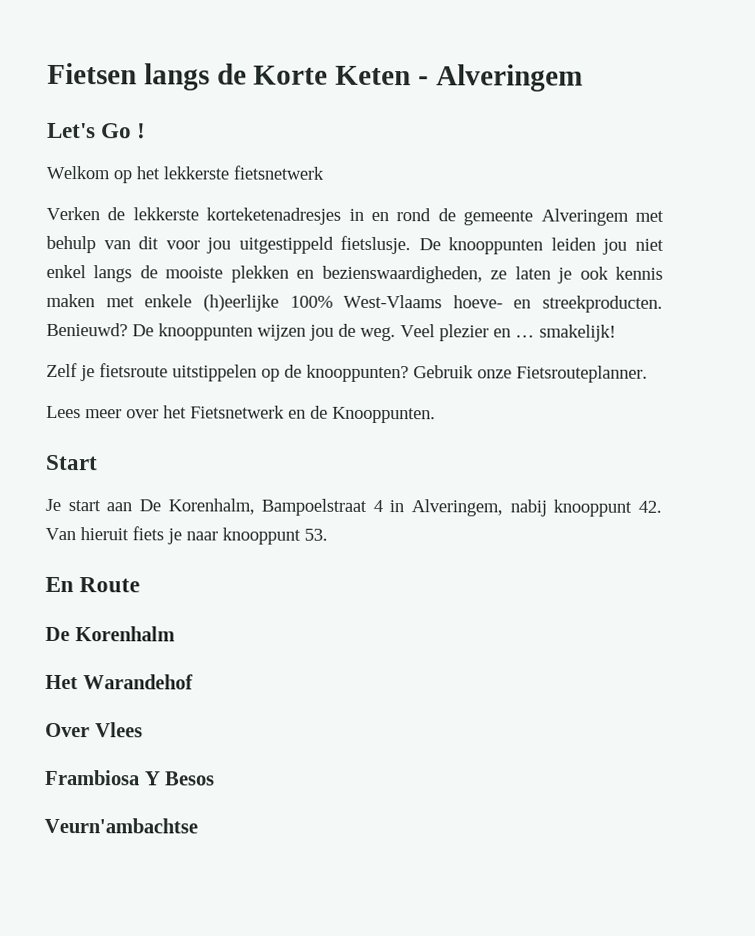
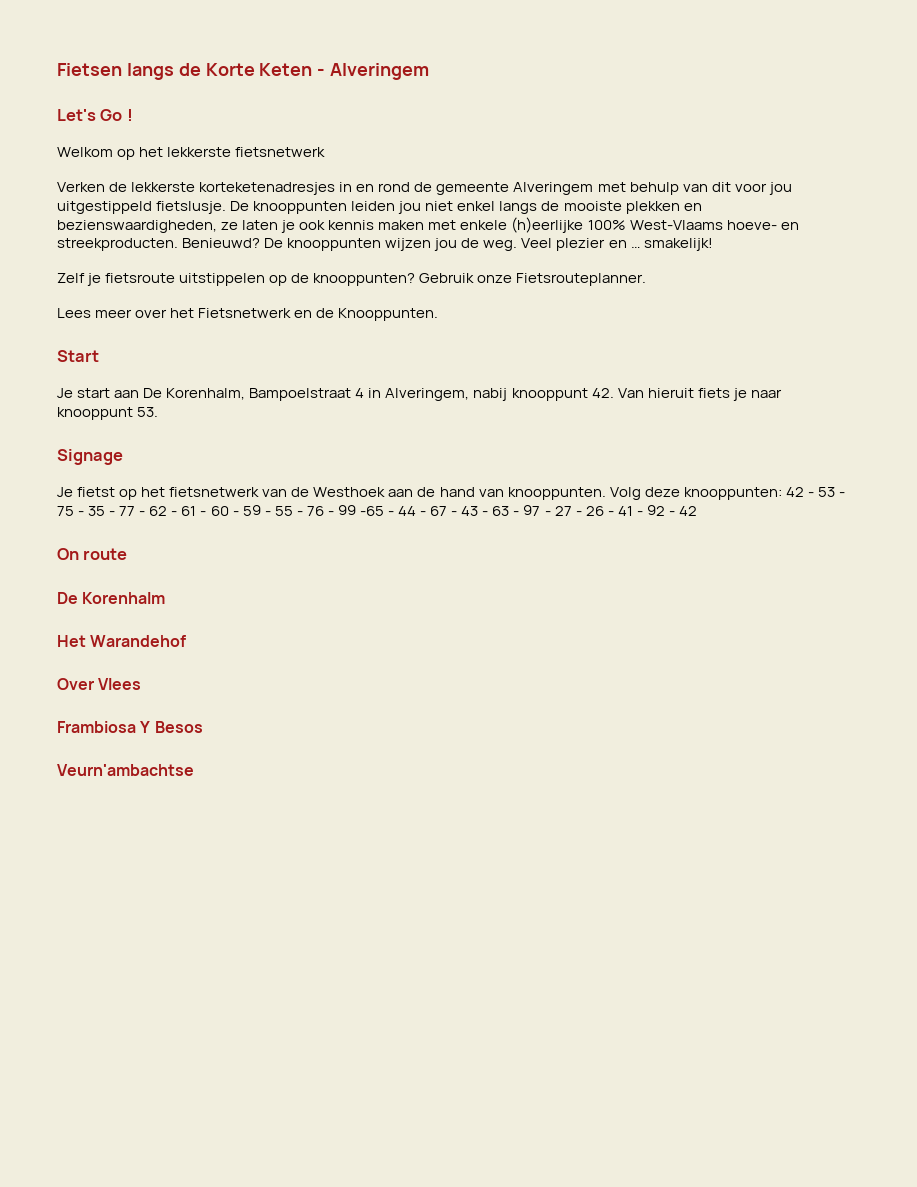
[45,576,141,593] En Route -> [57,449,123,465] [57,487,845,500] [57,505,697,516] [57,548,128,560] Signage // Je fietst op het fietsnetwerk van de Westhoek aan de hand van knooppunten. Volg deze knooppunten: 42 - 53 - 75 - 35 - 77 - 62 - 61 - 60 - 59 - 55 - 76 - 99 -65 - 44 - 67 - 43 - 63 - 97 - 27 - 26 - 41 - 92 - 42 // On route

